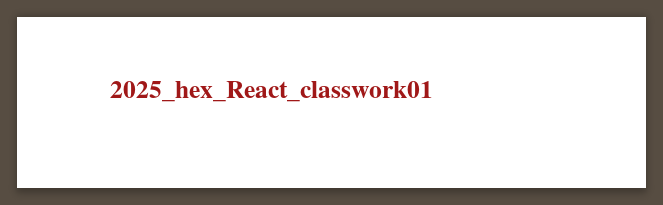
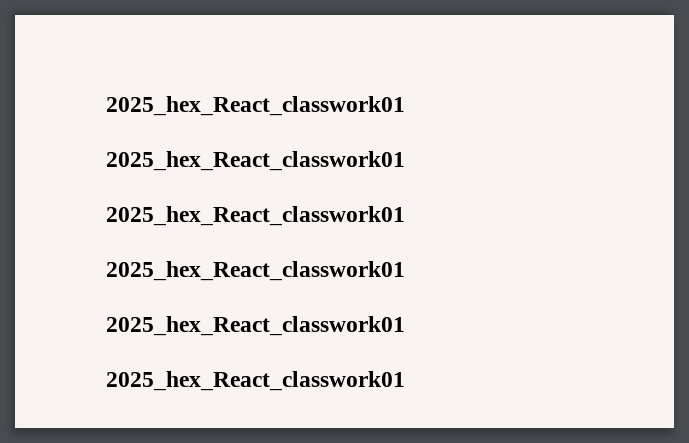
[110,81,433,102] 2025_hex_React_classwork01 -> [106,96,405,116] [106,151,405,171] [106,206,405,226] [106,261,405,281] [106,316,405,336] [106,371,405,391] 2025_hex_React_classwork01 // 2025_hex_React_classwork01 // 2025_hex_React_classwork01 // 2025_hex_React_classwork01 // 2025_hex_React_classwork01 // 2025_hex_React_classwork01

